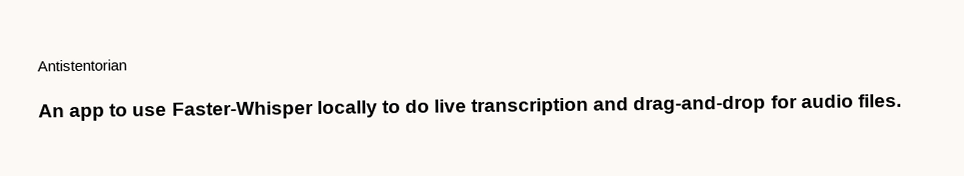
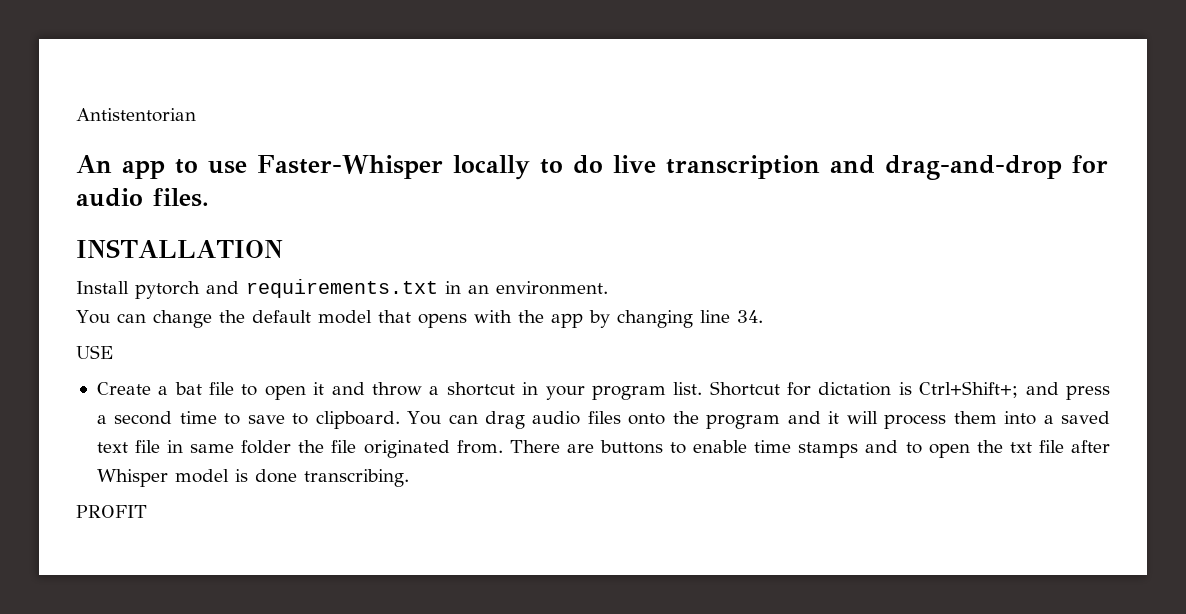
(902, 100) none -> [76,239,283,258] [76,279,608,299] [76,310,763,328] [76,345,113,359] [96,381,1110,400] [96,411,1111,429] [96,440,1111,458] [96,469,409,487] [76,505,147,518] // INSTALLATION // Install pytorch and requirements.txt in an environment. // You can change the default model that opens with the app by changing line 34. // USE // Create a bat file to open it and throw a shortcut in your program list. Shortcut for dictation is Ctrl+Shift+; and press a second time to save to clipboard. You can drag audio files onto the program and it will process them into a saved text file in same folder the file originated from. There are buttons to enable time stamps and to open the txt file after Whisper model is done transcribing. // PROFIT

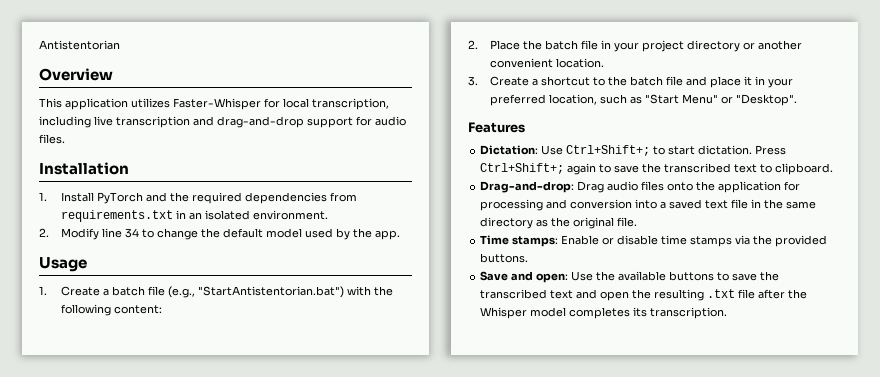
[76,155,603,180] An app to use Faster-Whisper locally to do -> [39,68,113,81] [39,98,389,110] [39,116,91,128] Overview // This application utilizes Faster-Whisper for local transcription, including
(1062, 167) none -> [307,117,353,128] support
[76,239,283,258] [76,281,239,299] INSTALLATION // Install pytorch and -> [39,162,129,175] [39,192,357,204] Installation // 1. Install PyTorch and the required dependencies from
(489, 289) none -> [204,210,250,220] isolated
[76,310,763,328] [76,345,113,359] [96,381,1110,400] [96,411,285,425] You can change the default model that opens with the app by changing line 34. // USE // Create a bat file to open it and throw a shortcut in your program list. Shortcut for dictation is Ctrl+Shift+; and press a second time to save -> [39,228,400,240] [39,257,87,272] [39,286,393,298] [60,304,162,316] [468,40,802,52] [489,58,604,68] [468,76,793,88] [489,94,797,106] [468,122,525,133] [480,145,787,156] [480,163,758,175] 2. Modify line 34 to change the default model used by the app. // Usage // 1. Create a batch file (e.g., "StartAntistentorian.bat") with the following content: // 2. Place the batch file in your project directory or another convenient location. // 3. Create a shortcut to the batch file and place it in your preferred location, such as "Start Menu" or "Desktop". // Features // Dictation: Use Ctrl+Shift+; to start dictation. Press Ctrl+Shift+; again to save the transcribed text
[407,411,526,429] You can drag -> [480,181,605,193] // Drag-and-drop: Drag
[706,411,997,429] program and it will process them -> [718,181,801,193] [480,199,633,211] application for processing and conversion
[190,440,1032,458] same folder the file originated from. There are buttons to enable time stamps and to open the txt -> [764,199,817,209] [480,217,638,229] [480,235,828,247] [480,253,529,263] [480,271,780,283] [480,289,736,301] the same directory as the original file. // Time stamps: Enable or disable time stamps via the provided buttons. // Save and open: Use the available buttons to save the transcribed text and open the resulting .txt
(1111, 446) none -> [788,289,808,299] the
[234,469,409,487] [76,505,147,518] is done transcribing. // PROFIT -> [569,307,728,319] completes its transcription.

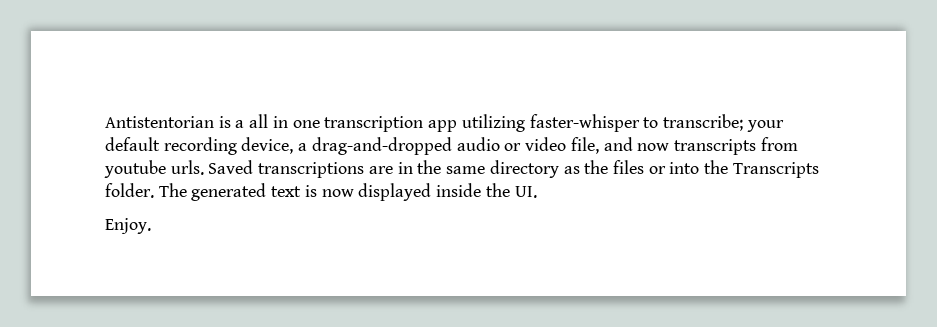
[39,68,113,81] [39,98,389,110] [39,116,406,128] [39,134,65,144] [39,162,129,175] [39,192,357,204] [60,210,328,222] [39,228,400,240] [39,257,87,272] [39,286,393,298] [60,304,162,316] [468,40,802,52] [489,58,604,68] [468,76,793,88] [489,94,797,106] [468,122,525,133] [480,145,787,156] [480,163,834,175] [480,181,801,193] [480,199,749,211] // Overview // This application utilizes Faster-Whisper for local transcription, including live transcription and drag-and-drop support for audio files. // Installation // 1. Install PyTorch and the required dependencies from requirements.txt in an isolated environment. // 2. Modify line 34 to change the default model used by the app. // Usage // 1. Create a batch file (e.g., "StartAntistentorian.bat") with the following content: // 2. Place the batch file in your project directory or another convenient location. // 3. Create a shortcut to the batch file and place it in your preferred location, such as "Start Menu" or "Desktop". // Features // Dictation: Use Ctrl+Shift+; to start dictation. Press Ctrl+Shift+; again to save the transcribed text to clipboard. // Drag-and-drop: Drag audio files onto the application for processing and conversion into a saved text file -> [218,114,784,132] [105,137,798,155] [104,160,393,178] is a all in one transcription app utilizing faster-whisper to transcribe; your default recording device, a drag-and-dropped audio or video file, and now transcripts from youtube urls. Saved transcriptions are
[573,217,638,229] [480,235,828,247] [480,253,529,263] [480,271,780,283] [480,289,808,301] [480,307,728,319] original file. // Time stamps: Enable or disable time stamps via the provided buttons. // Save and open: Use the available buttons to save the transcribed text and open the resulting .txt file after the Whisper model completes its transcription. -> [612,160,819,178] [105,183,537,201] [105,218,151,234] files or into the Transcripts folder. The generated text is now displayed inside the UI. // Enjoy.

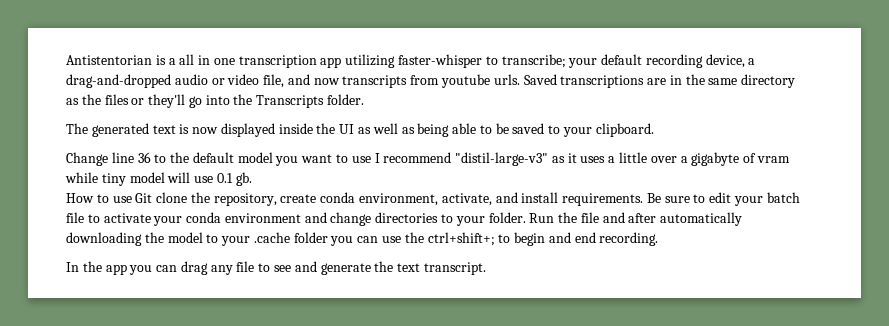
(666, 170) none -> [148,94,202,108] they'll go
(154, 190) none -> (365, 99) //
[514,186,537,198] [105,218,151,234] UI. // Enjoy. -> [339,123,654,137] [66,152,790,166] [65,172,252,186] [66,192,800,206] [66,212,743,226] [66,232,659,246] [66,261,486,275] UI as well as being able to be saved to your clipboard. // Change line 36 to the default model you want to use I recommend "distil-large-v3" as it uses a little over a gigabyte of vram while tiny model will use 0.1 gb. // How to use Git clone the repository, create conda environment, activate, and install requirements. Be sure to edit your batch file to activate your conda environment and change directories to your folder. Run the file and after automatically downloading the model to your .cache folder you can use the ctrl+shift+; to begin and end recording. // In the app you can drag any file to see and generate the text transcript.

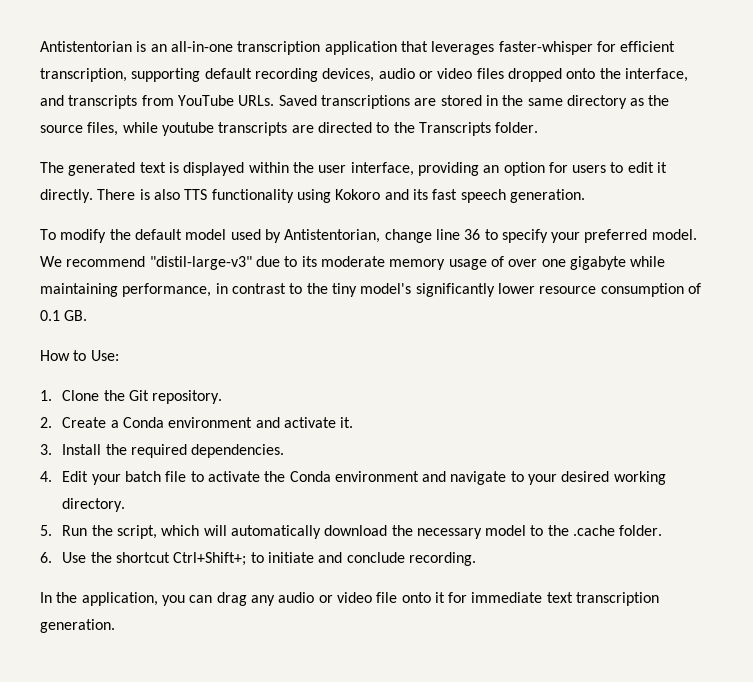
[168,54,756,68] [66,74,520,88] a all in one transcription app utilizing faster-whisper to transcribe; your default recording device, a drag-and-dropped audio or video file, and now transcripts from youtube urls. -> [150,41,676,55] [40,68,688,82] [40,95,275,109] an all-in-one transcription application that leverages faster-whisper for efficient transcription, supporting default recording devices, audio or video files dropped onto the interface, and transcripts from YouTube URLs.
(667, 81) none -> [440,95,482,106] stored
[104,94,230,108] files or they'll go into -> [40,122,390,136] source files, while youtube transcripts are directed to
[192,123,654,137] [66,152,790,166] [65,172,252,186] [66,192,732,206] now displayed inside the UI as well as being able to be saved to your clipboard. // Change line 36 to the default model you want to use I recommend "distil-large-v3" as it uses a little over a gigabyte of vram while tiny model will use 0.1 gb. // How to use Git clone the repository, create conda environment, activate, and install requirements. Be sure to edit -> [183,162,668,176] [40,189,585,203] [40,229,697,243] [40,256,666,270] [40,283,701,297] [40,310,88,321] [40,350,119,361] [40,390,223,404] [40,417,354,428] [40,444,285,458] [40,471,89,482] displayed within the user interface, providing an option for users to edit it directly. There is also TTS functionality using Kokoro and its fast speech generation. // To modify the default model used by Antistentorian, change line 36 to specify your preferred model. We recommend "distil-large-v3" due to its moderate memory usage of over one gigabyte while maintaining performance, in contrast to the tiny model's significantly lower resource consumption of 0.1 GB. // How to Use: // 1. Clone the Git repository. // 2. Create a Conda environment and activate it. // 3. Install the required dependencies. // 4. Edit
[153,212,743,226] [66,232,596,246] your conda environment and change directories to your folder. Run the file and after automatically downloading the model to your .cache folder you can use the ctrl+shift+; to begin and end -> [264,471,666,485] [62,498,126,512] [40,525,663,539] [40,552,405,566] the Conda environment and navigate to your desired working directory. // 5. Run the script, which will automatically download the necessary model to the .cache folder. // 6. Use the shortcut Ctrl+Shift+; to initiate and conclude
[105,264,127,275] app -> [81,592,158,606] application,
[236,261,486,275] file to see and generate the text transcript. -> [278,592,660,606] [40,619,115,633] audio or video file onto it for immediate text transcription generation.

